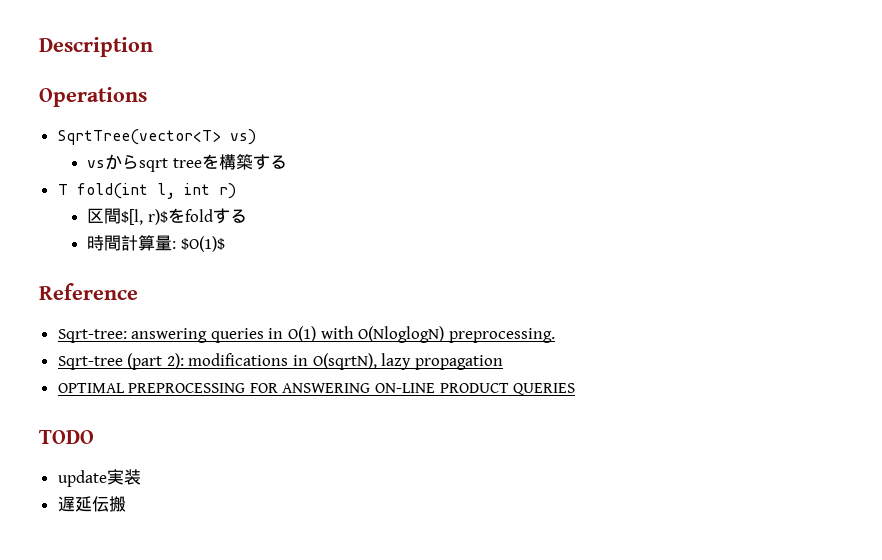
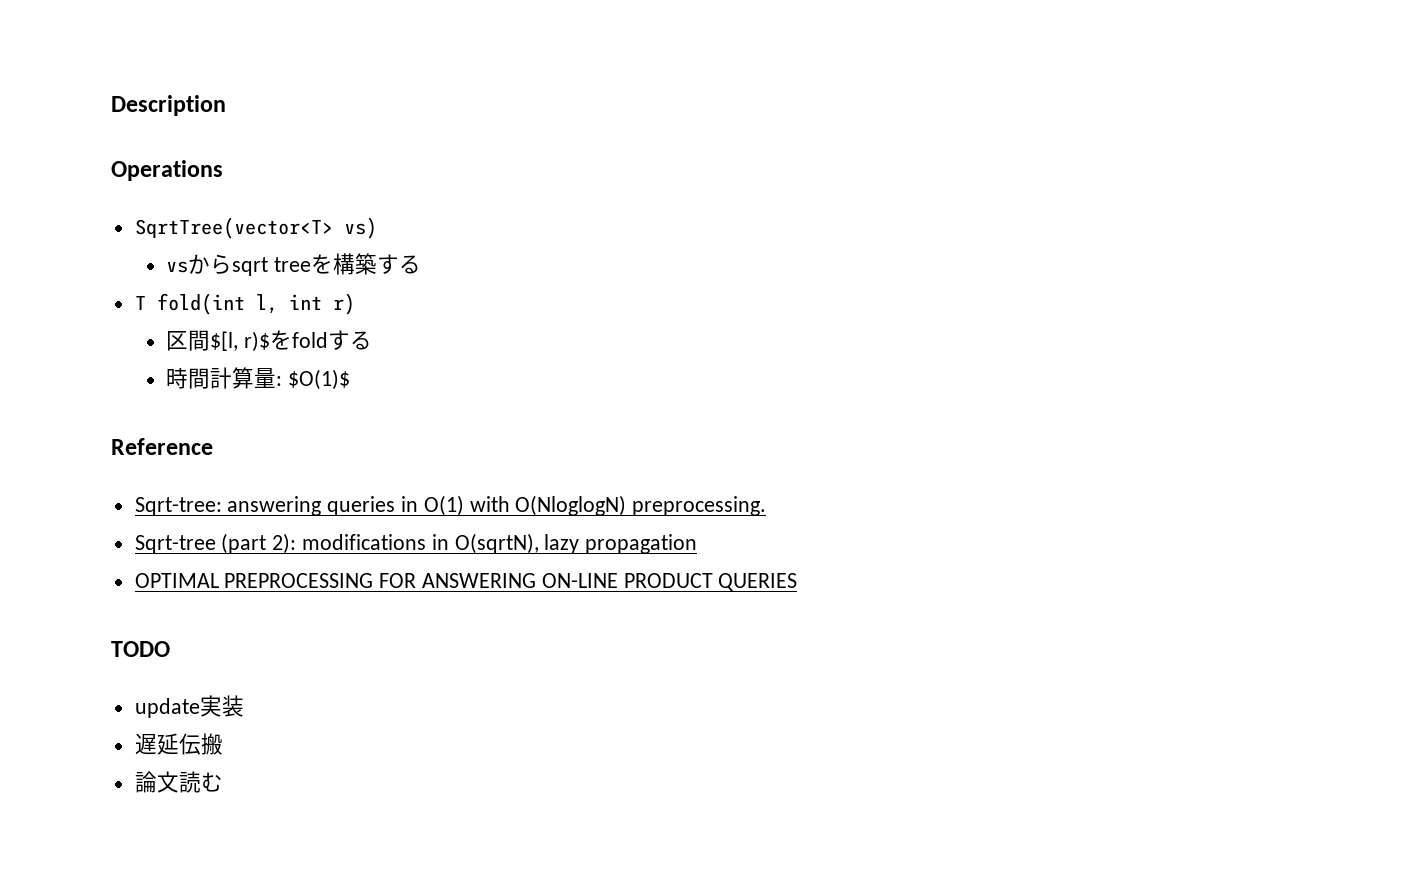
(126, 504) none -> [134,771,223,793] // 論文読む

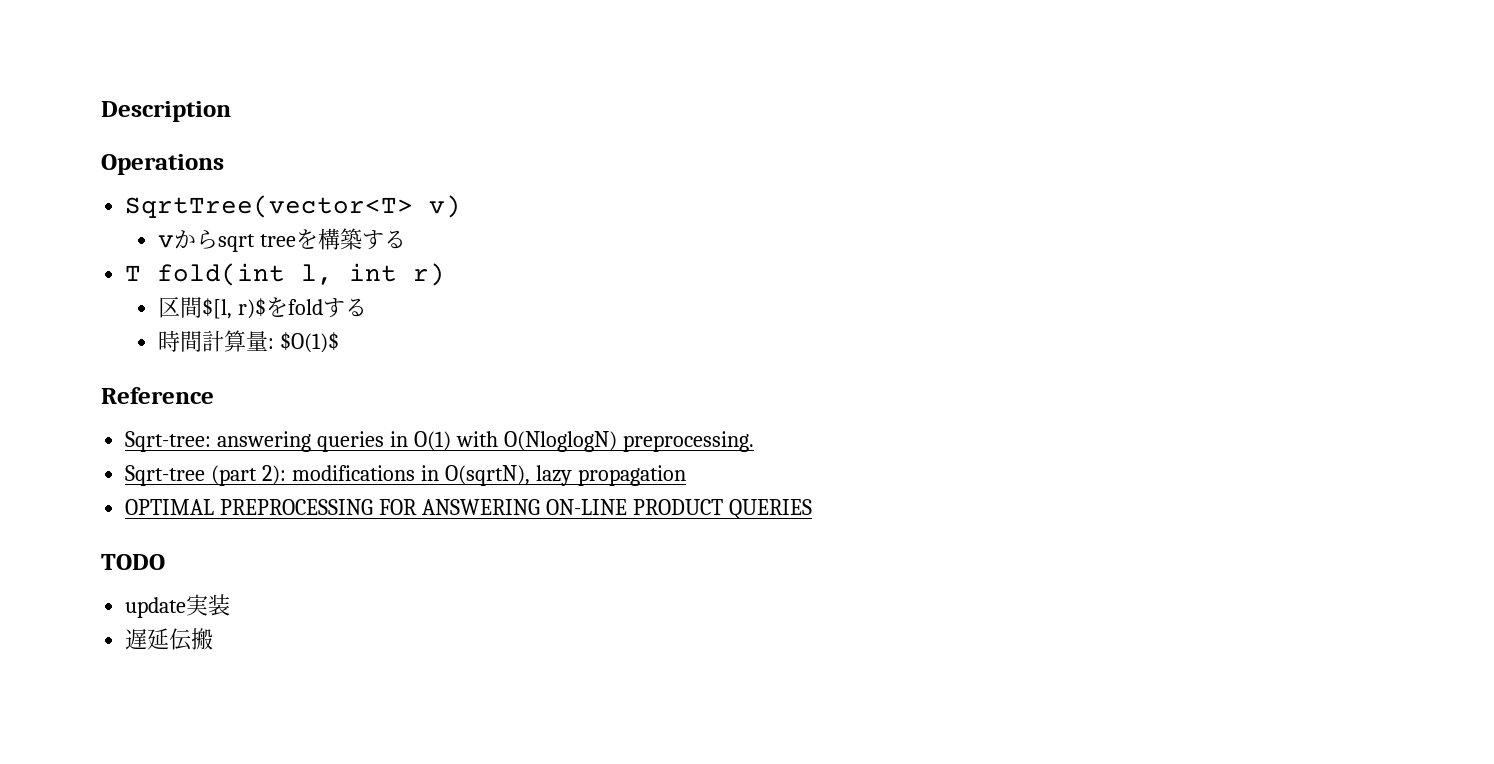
[343,217,377,239] [165,261,188,273] vs) // vs -> [429,195,462,218] [157,235,174,248] v) // v
[134,771,223,793] // 論文読む -> (214, 639) none

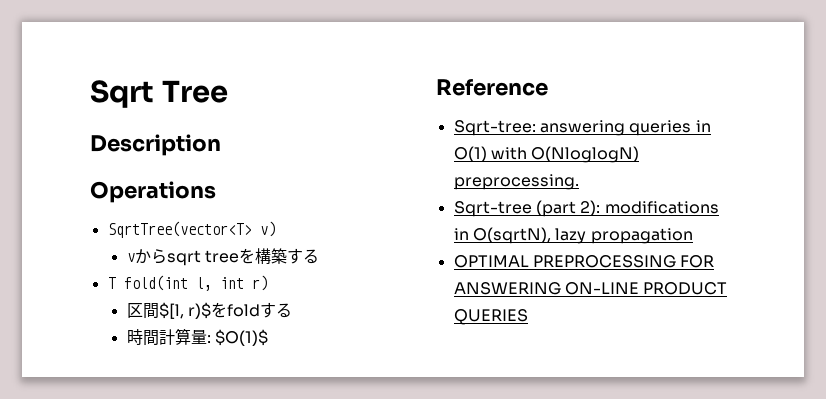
(101, 111) none -> [90,80,228,108] Sqrt Tree //
[101,554,165,570] [125,594,231,618] [125,628,214,651] // TODO // update実装 // 遅延伝搬 -> (528, 317) none

